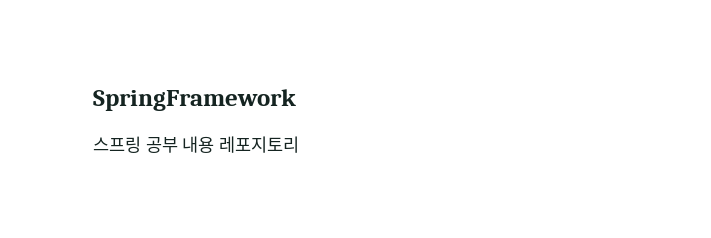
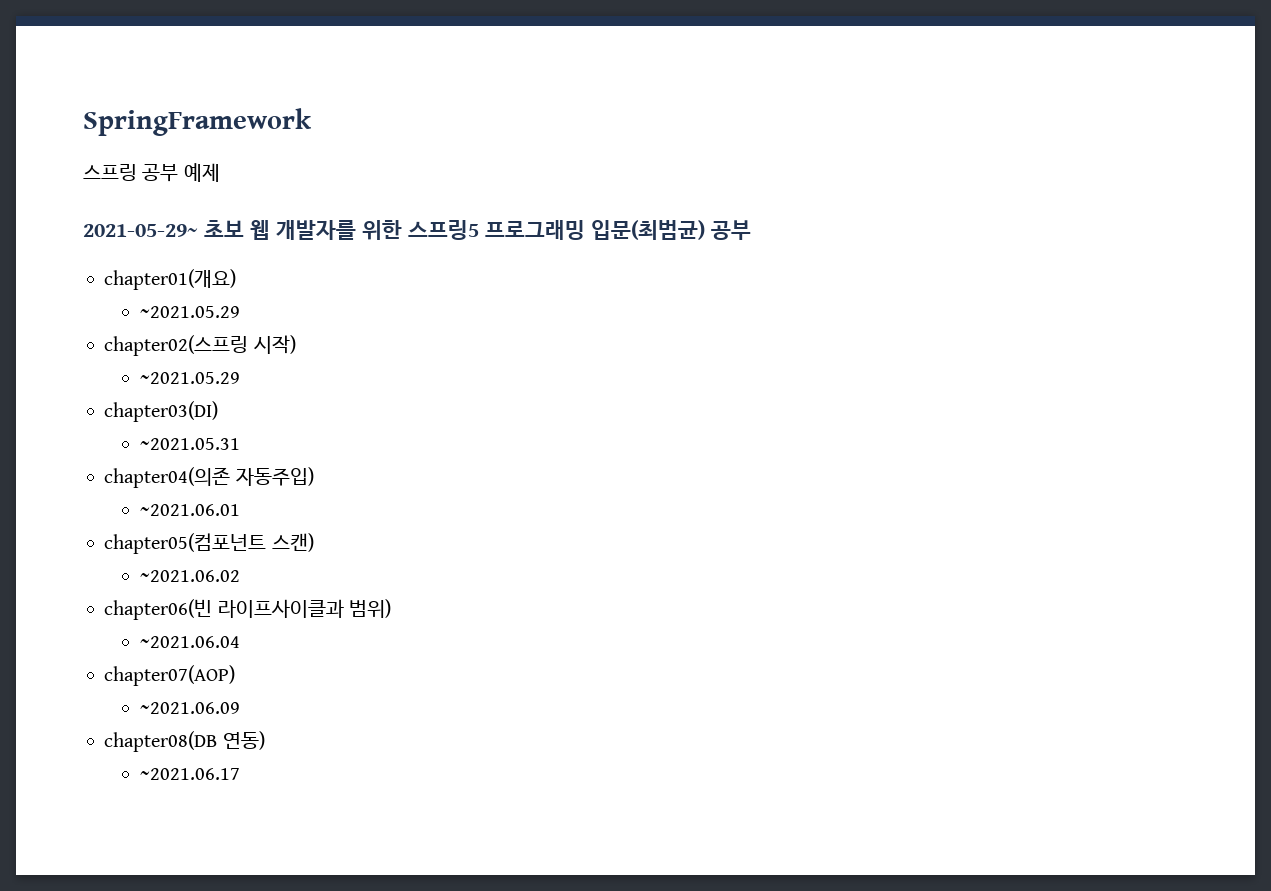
[182,136,300,153] 내용 레포지토리 -> [183,163,220,182] [83,220,751,240] [104,269,237,290] [139,306,240,318] [104,335,296,356] [139,372,240,384] [104,401,219,422] [139,438,240,450] [104,467,314,488] [139,504,240,516] [104,533,314,554] [139,570,240,582] [104,599,391,620] [139,636,240,648] [104,665,236,686] [139,702,240,714] [104,731,265,752] [139,768,240,780] 예제 // 2021-05-29~ 초보 웹 개발자를 위한 스프링5 프로그래밍 입문(최범균) 공부 // chapter01(개요) // ~2021.05.29 // chapter02(스프링 시작) // ~2021.05.29 // chapter03(DI) // ~2021.05.31 // chapter04(의존 자동주입) // ~2021.06.01 // chapter05(컴포넌트 스캔) // ~2021.06.02 // chapter06(빈 라이프사이클과 범위) // ~2021.06.04 // chapter07(AOP) // ~2021.06.09 // chapter08(DB 연동) // ~2021.06.17

